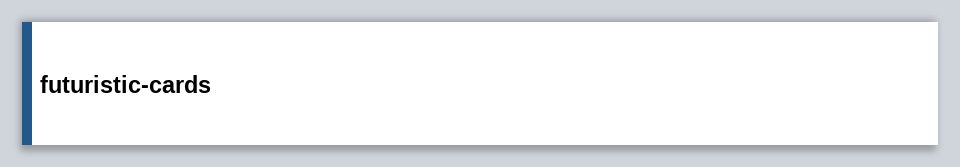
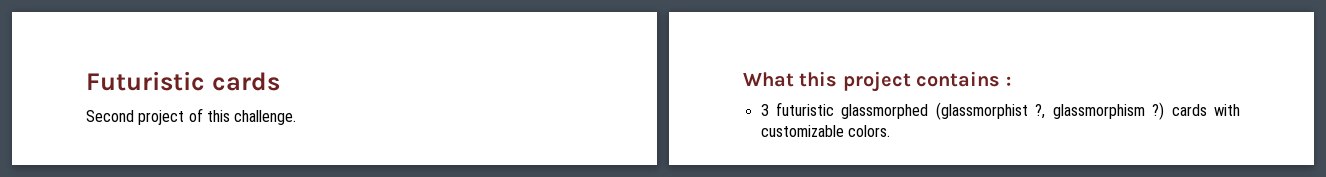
[40,75,211,93] futuristic-cards -> [86,71,280,91] [86,108,297,125] [743,71,1011,92] [760,102,1240,120] [760,125,890,137] Futuristic cards // Second project of this challenge. // What this project contains : // 3 futuristic glassmorphed (glassmorphist ?, glassmorphism ?) cards with customizable colors.

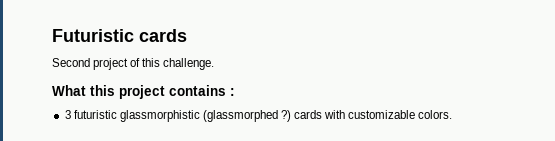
[841,102,1145,120] glassmorphed (glassmorphist ?, glassmorphism -> [119,110,278,122] glassmorphistic (glassmorphed

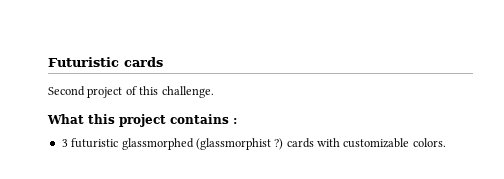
[119,110,278,122] glassmorphistic (glassmorphed -> [121,138,271,150] glassmorphed (glassmorphist

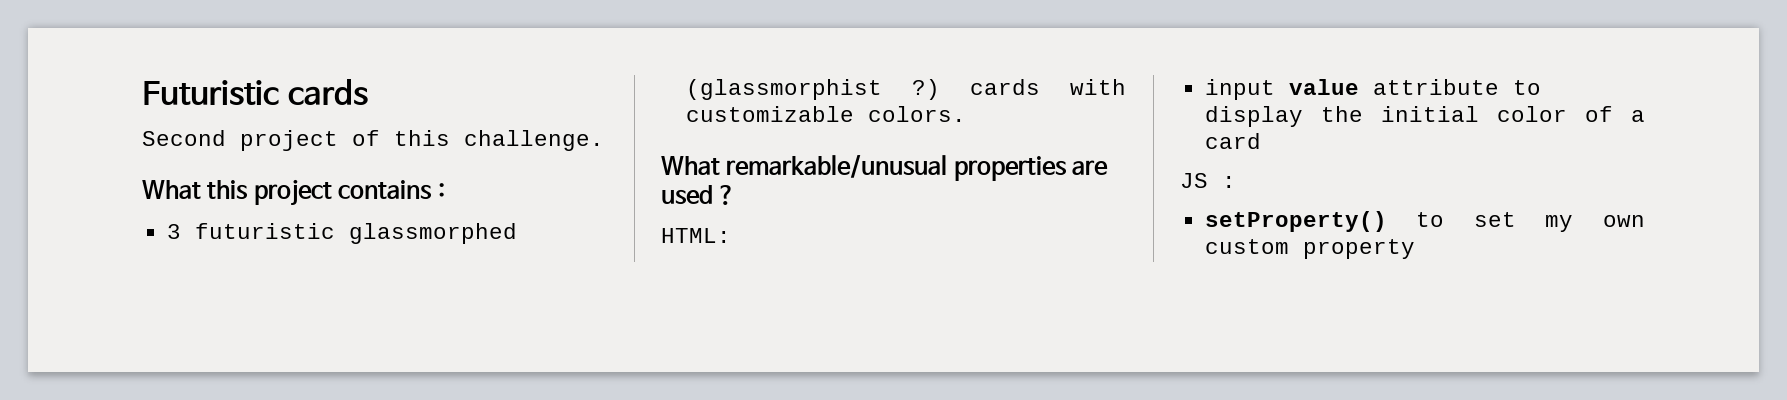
(446, 142) none -> [661,155,1109,181] [661,185,736,205] [661,228,731,243] [1204,79,1541,100] [1204,106,1645,127] [1204,133,1261,149] [1180,173,1236,188] [1204,211,1645,232] [1204,239,1415,259] // What remarkable/unusual properties are used ? // HTML: // input value attribute to display the initial color of a card // JS : // setProperty() to set my own custom property

